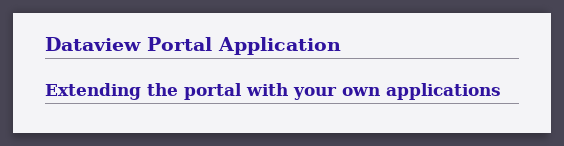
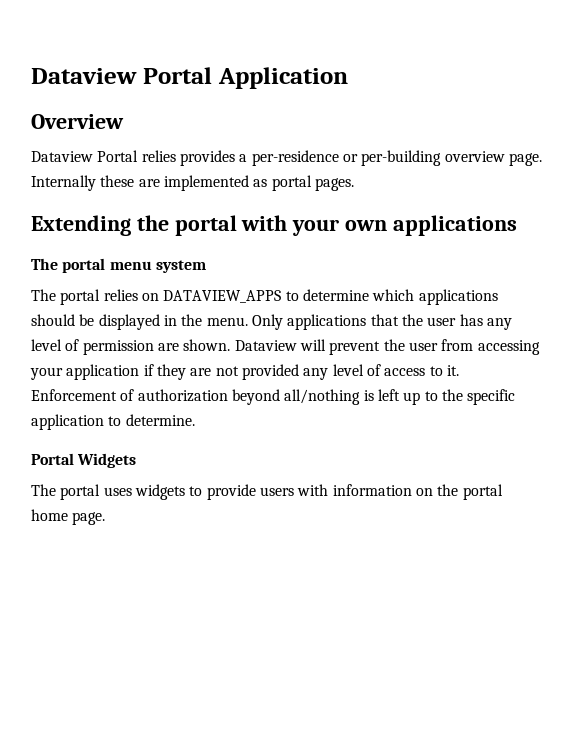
(341, 46) none -> [31,114,124,129] [31,150,542,166] [31,175,354,191] // Overview // Dataview Portal relies provides a per-residence or per-building overview page. Internally these are implemented as portal pages.
(501, 91) none -> [31,258,206,273] [31,289,498,305] [31,314,512,330] [31,339,540,355] [30,364,459,380] [31,389,516,405] [31,414,195,430] [31,453,137,468] [31,484,503,500] [31,509,106,525] // The portal menu system // The portal relies on DATAVIEW_APPS to determine which applications should be displayed in the menu. Only applications that the user has any level of permission are shown. Dataview will prevent the user from accessing your application if they are not provided any level of access to it. Enforcement of authorization beyond all/nothing is left up to the specific application to determine. // Portal Widgets // The portal uses widgets to provide users with information on the portal home page.

